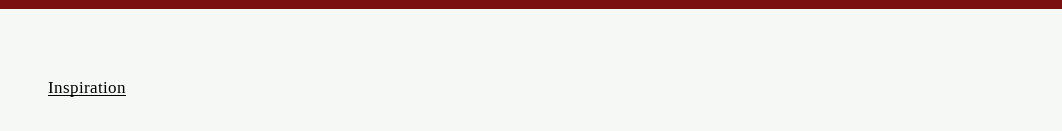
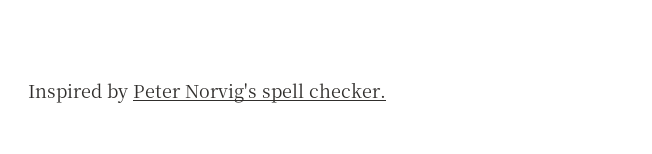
[48,82,126,97] Inspiration -> [28,82,386,103] Inspired by Peter Norvig's spell checker.

